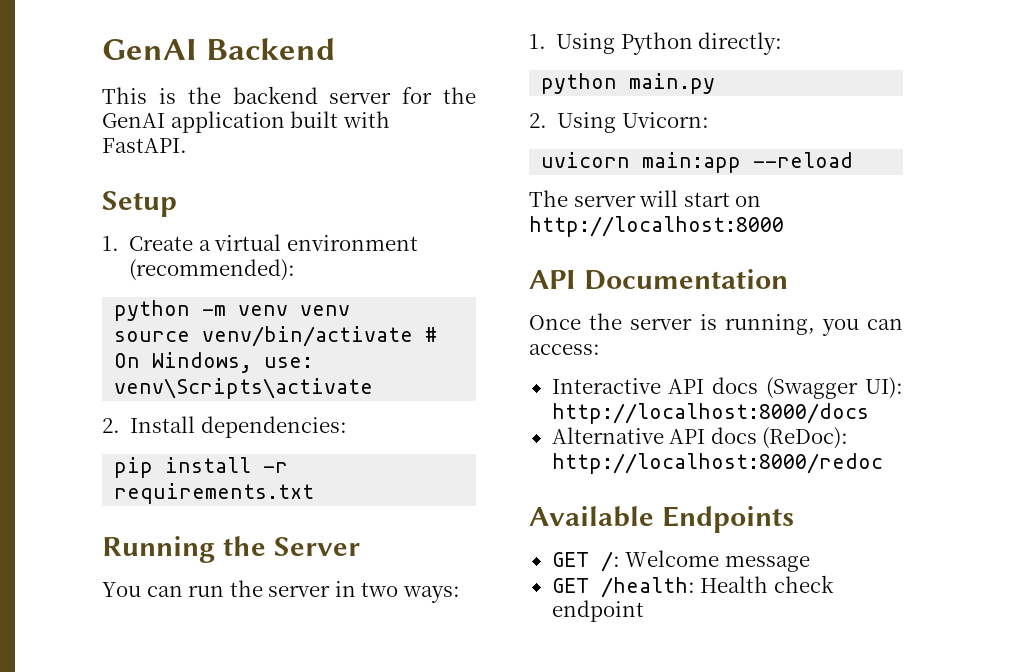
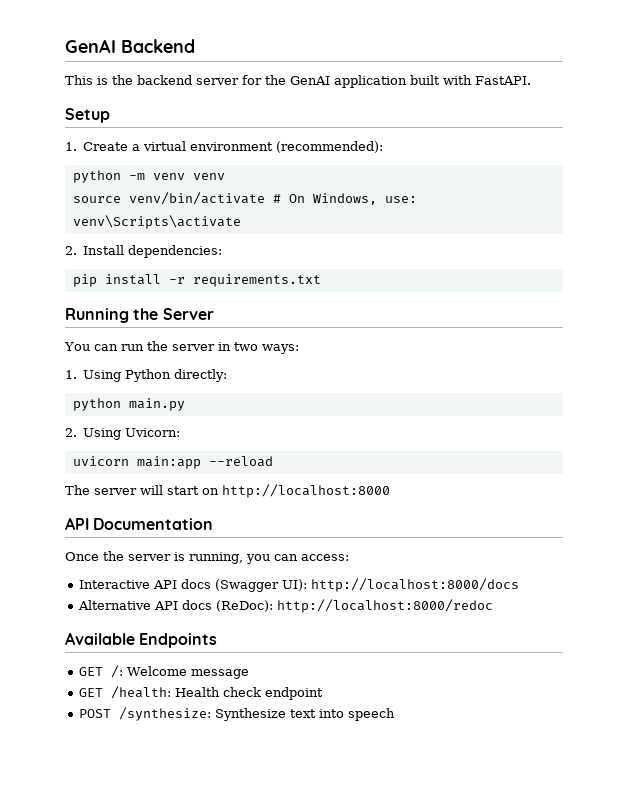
(644, 611) none -> [78,707,395,721] // POST /synthesize: Synthesize text into speech

